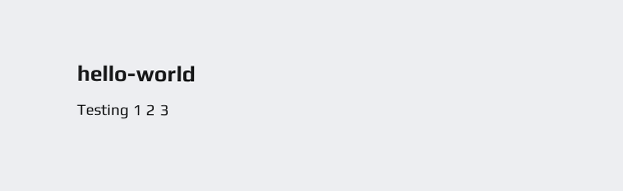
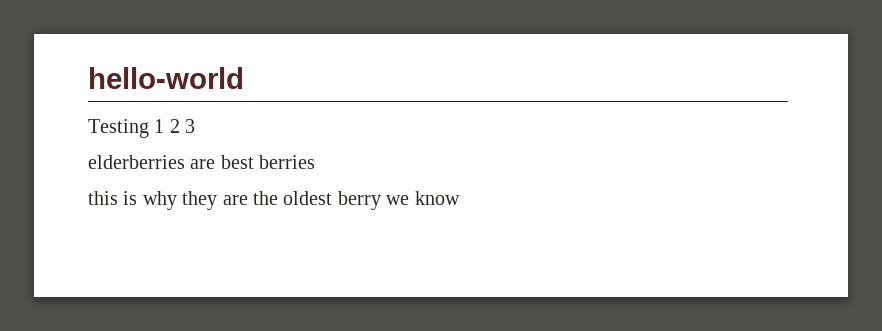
(169, 110) none -> [88,155,316,169] [88,191,460,210] // elderberries are best berries // this is why they are the oldest berry we know

